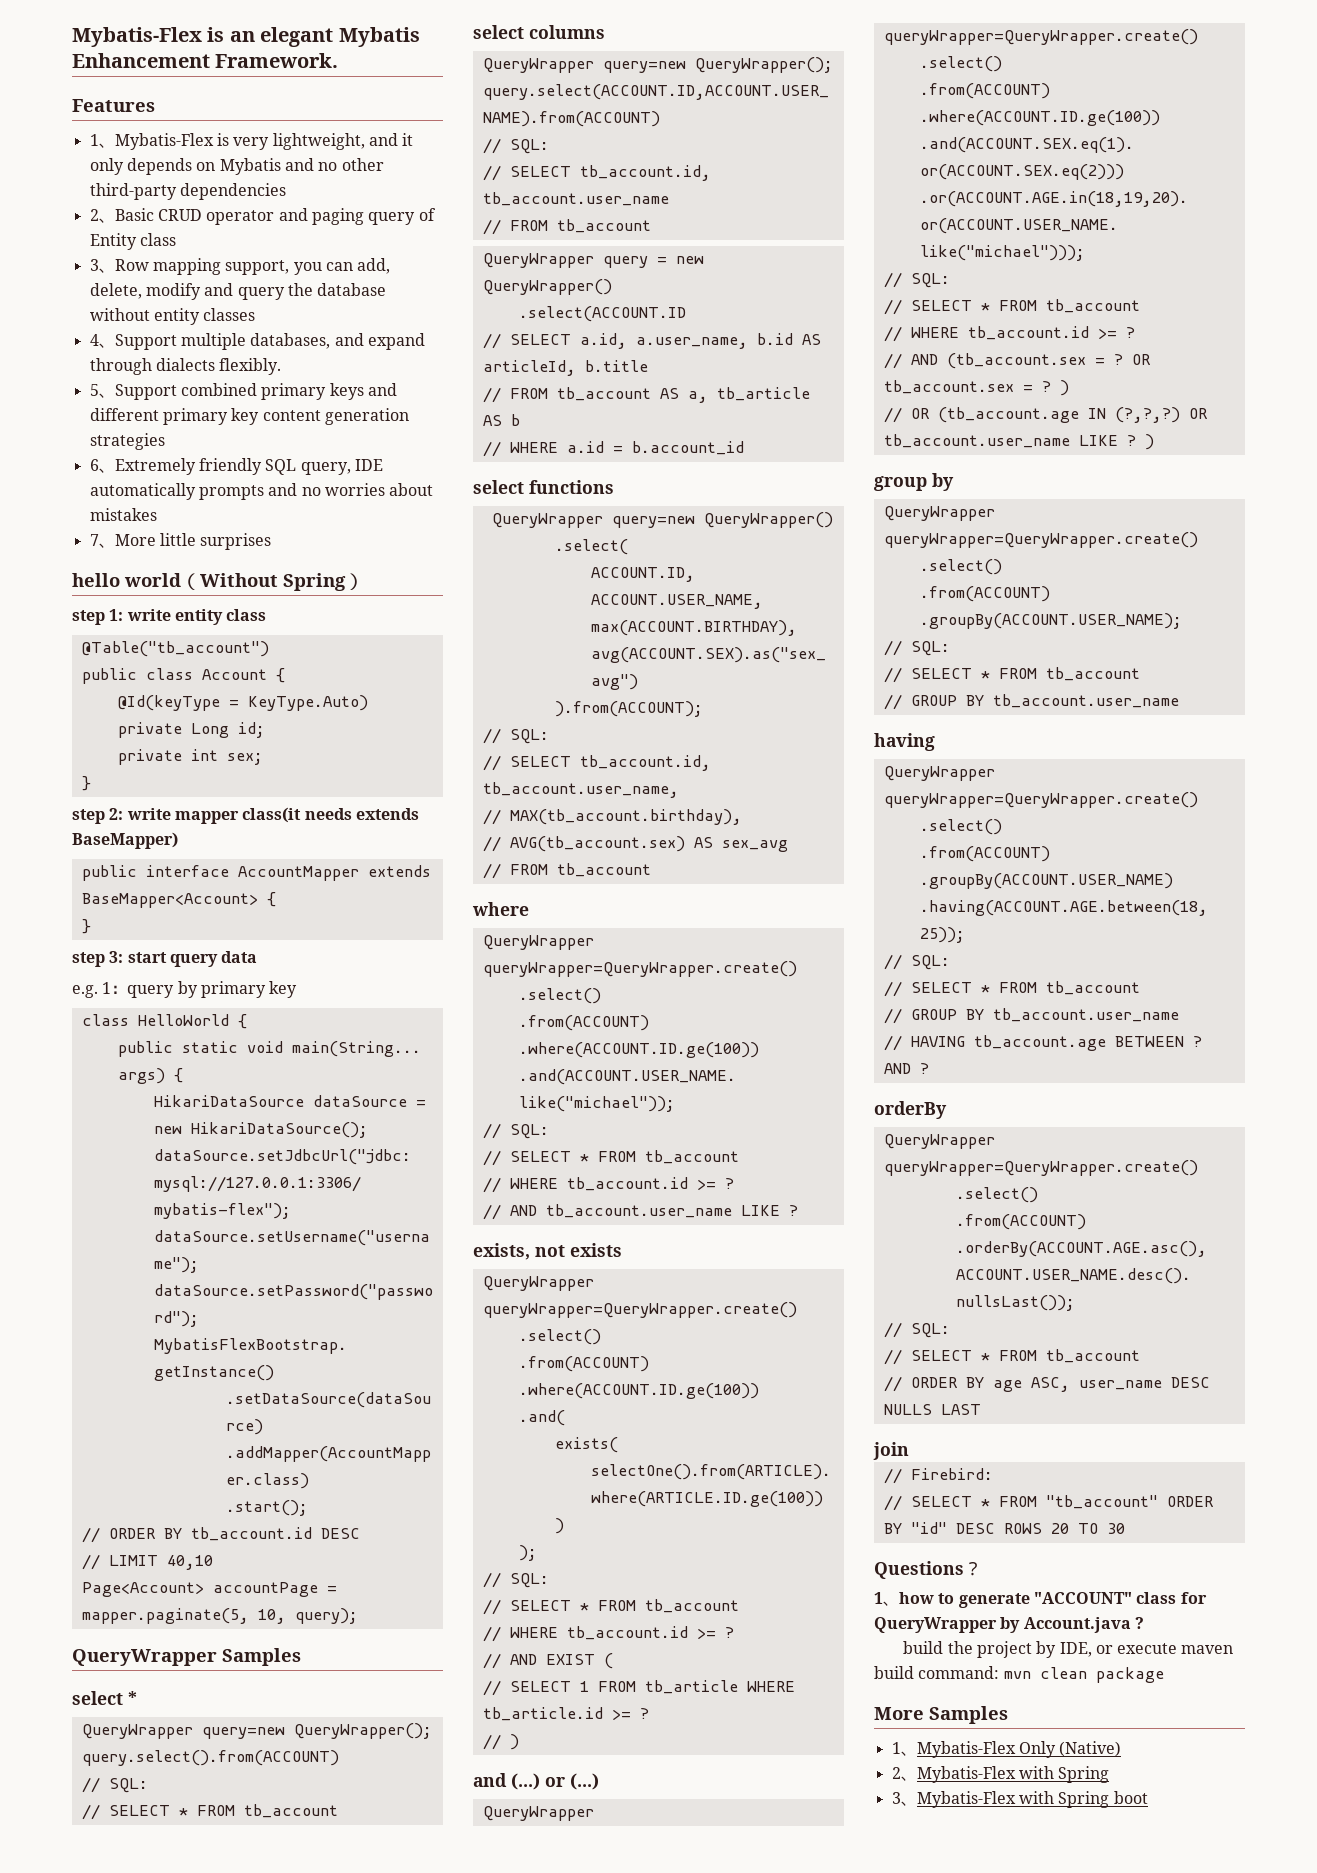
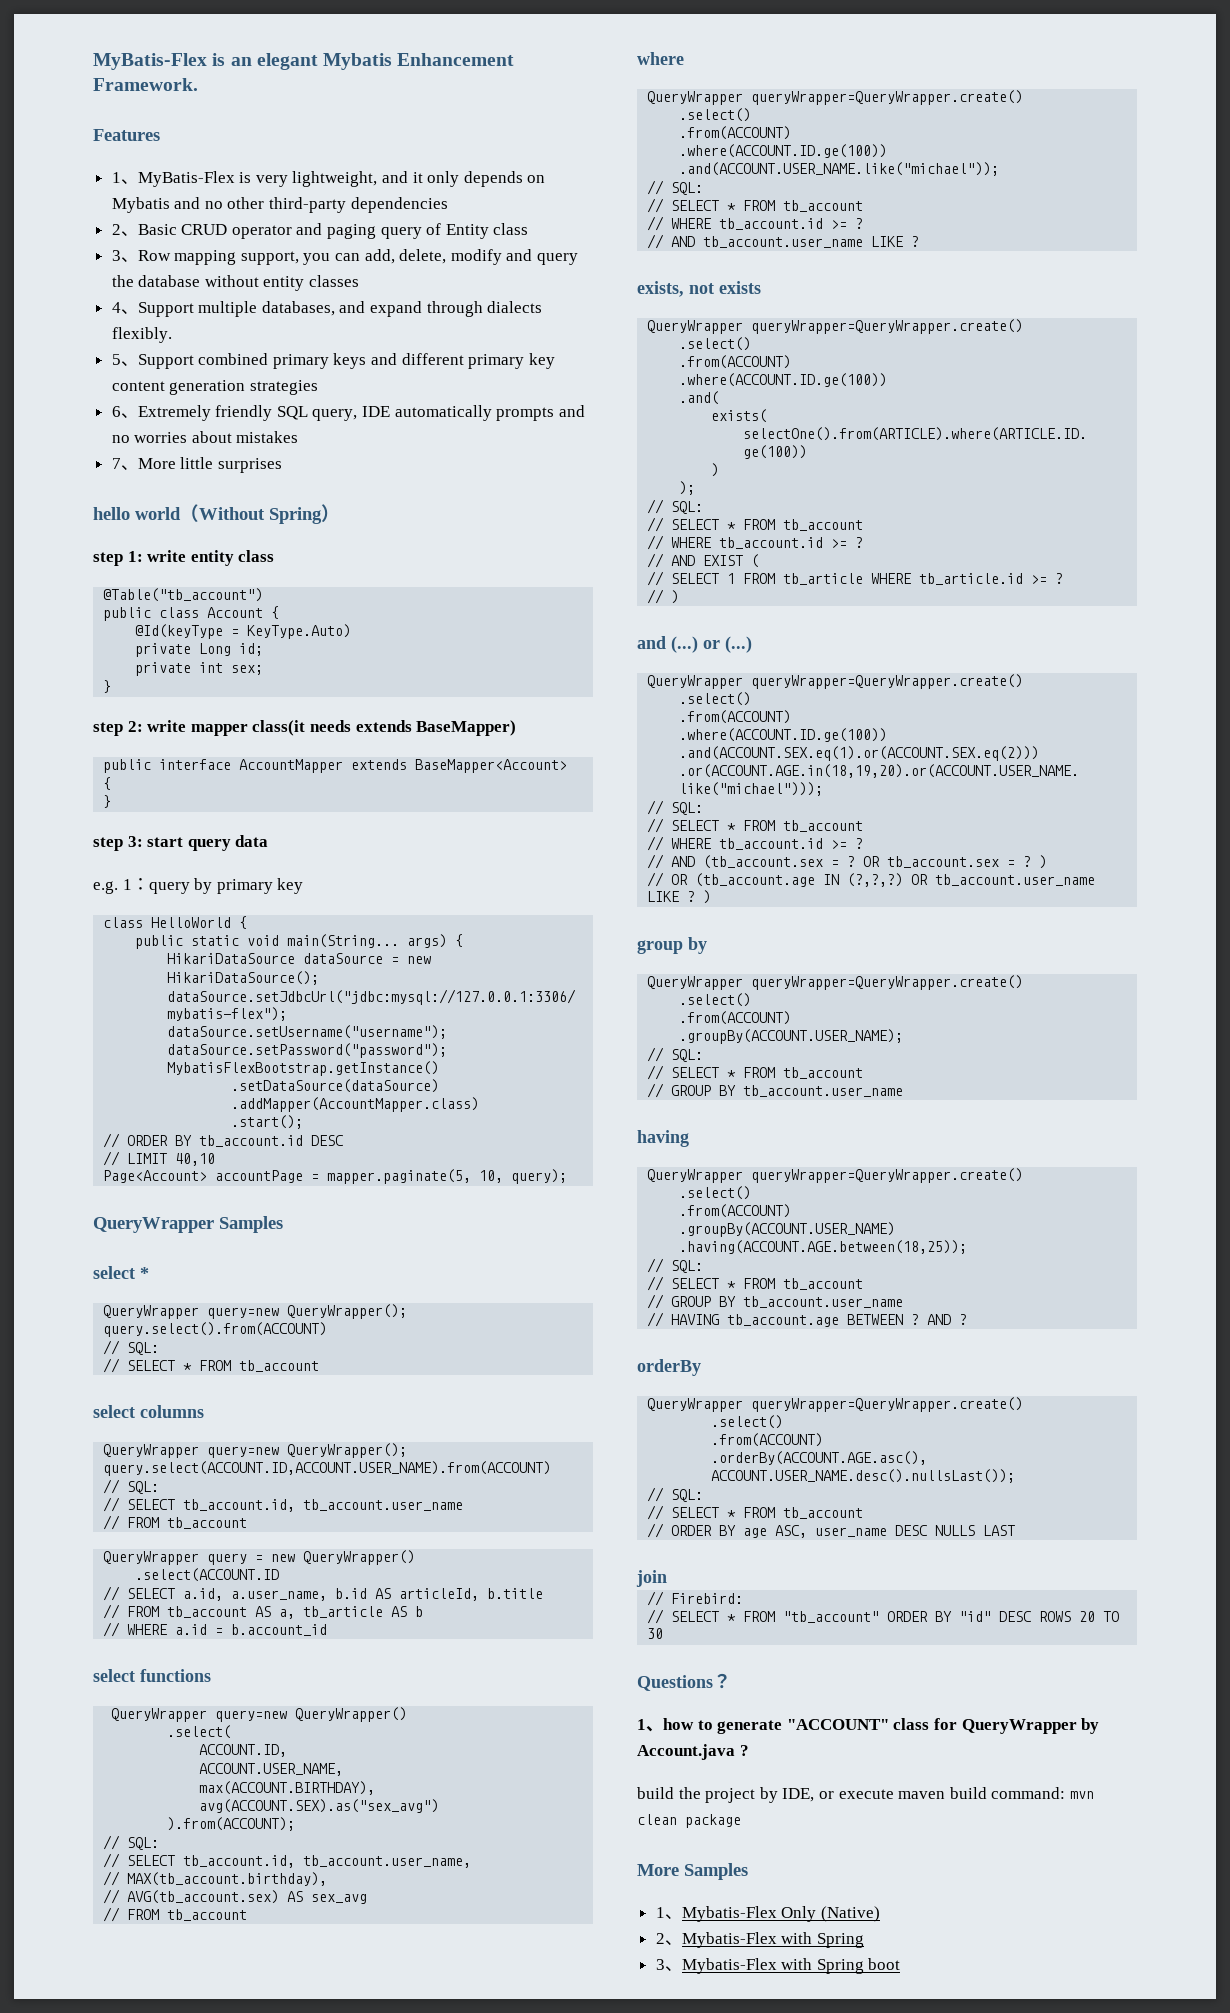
[72,27,202,47] Mybatis-Flex -> [93,53,207,70] MyBatis-Flex
[114,133,214,150] Mybatis-Flex -> [137,171,235,187] MyBatis-Flex

